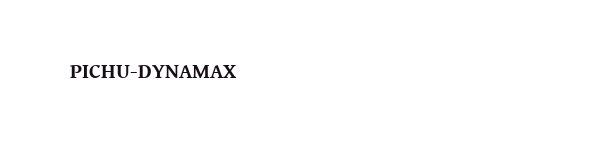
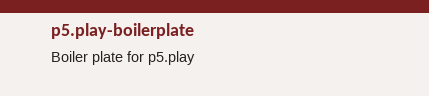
[70,65,237,78] PICHU-DYNAMAX -> [51,23,194,39] [51,51,195,65] p5.play-boilerplate // Boiler plate for p5.play

